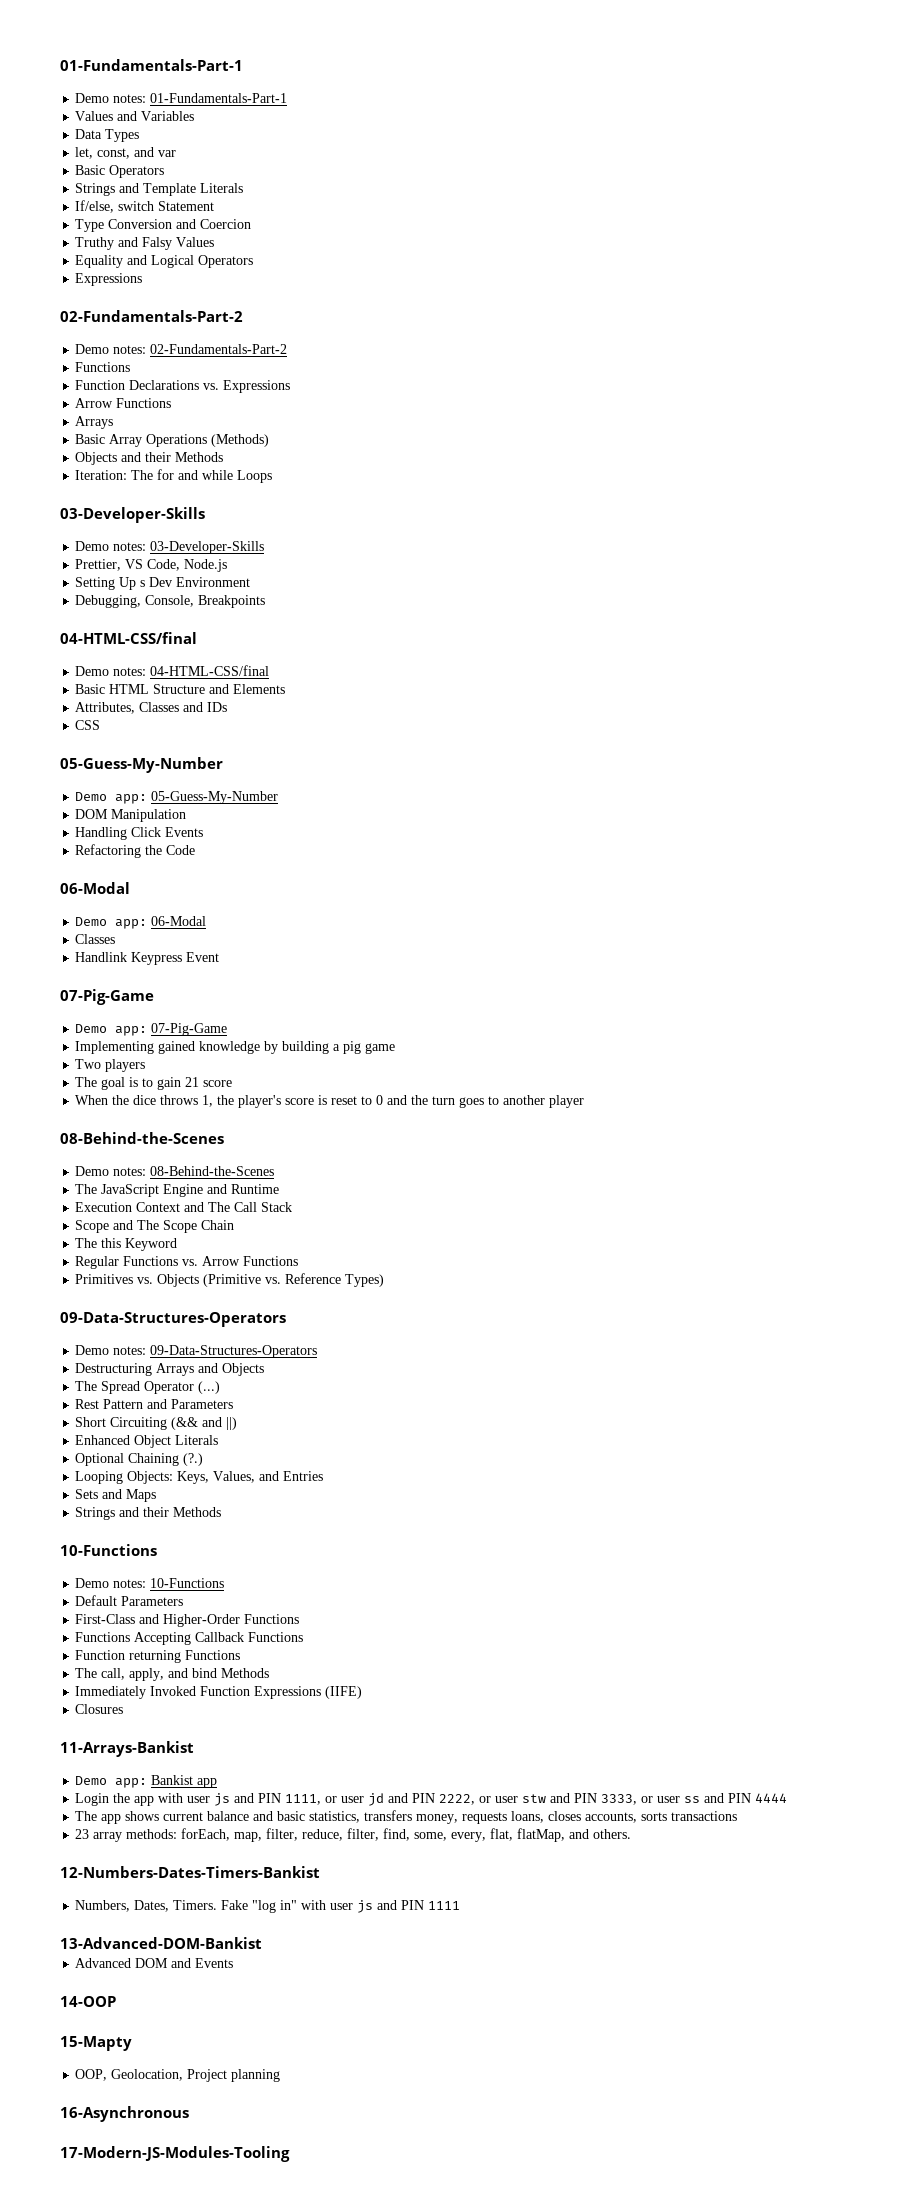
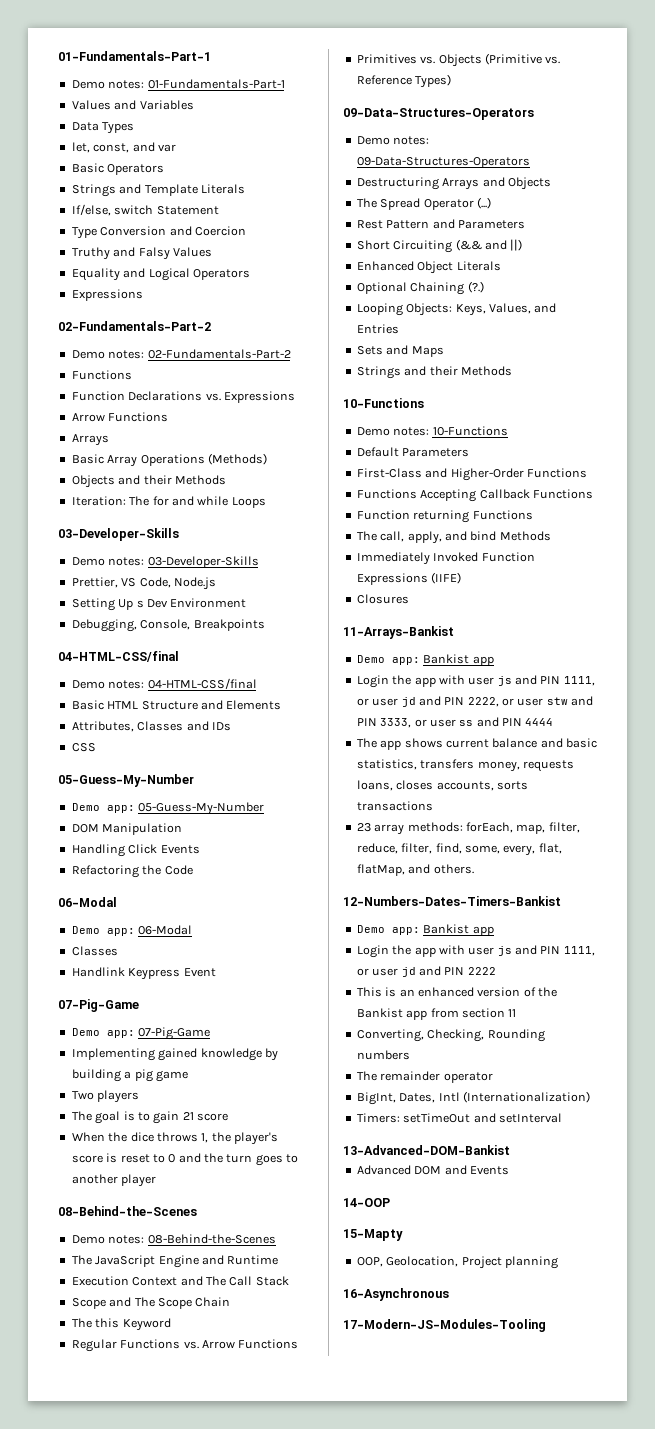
[75,1900,461,1913] Numbers, Dates, Timers. Fake "log in" with user js and PIN 1111 -> [356,924,494,936] [356,945,595,958] [356,966,496,977] [356,987,557,997] [356,1008,517,1020] [356,1029,545,1042] [356,1050,410,1060] [356,1071,493,1083] [356,1091,590,1105] [356,1113,562,1123] Demo app: Bankist app // Login the app with user js and PIN 1111, or user jd and PIN 2222 // This is an enhanced version of the Bankist app from section 11 // Converting, Checking, Rounding numbers // The remainder operator // BigInt, Dates, Intl (Internationalization) // Timers: setTimeOut and setInterval

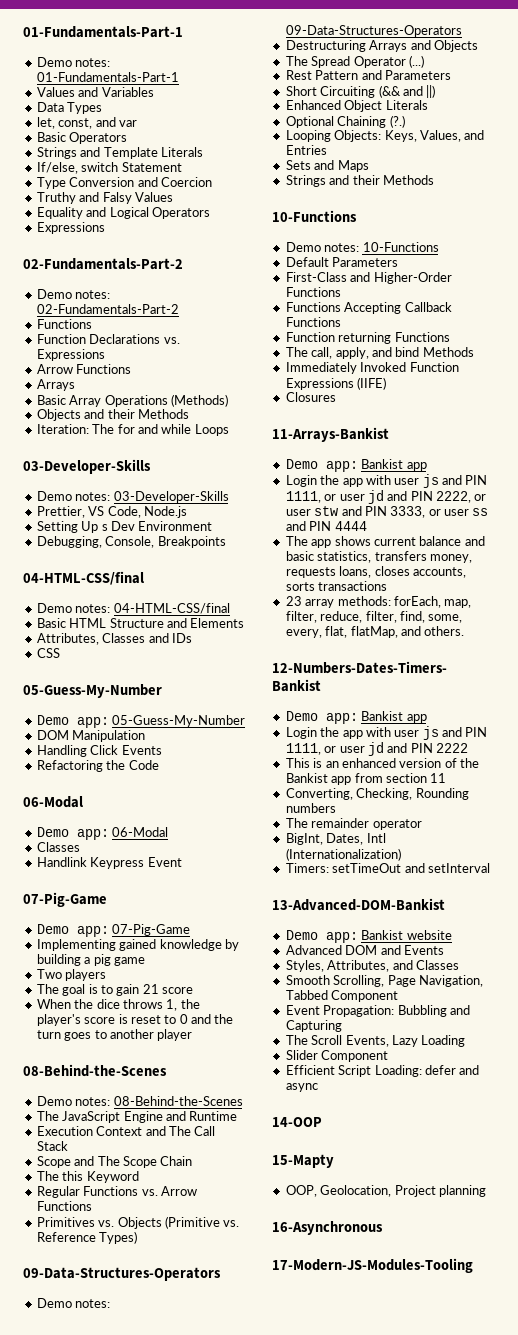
(510, 1150) none -> [285,930,452,943] // Demo app: Bankist website
(509, 1170) none -> [285,960,459,972] [285,975,483,987] [285,990,399,1002] [285,1005,470,1017] [285,1020,342,1032] [285,1035,466,1047] [285,1050,389,1062] [285,1065,480,1077] [285,1083,318,1092] // Styles, Attributes, and Classes // Smooth Scrolling, Page Navigation, Tabbed Component // Event Propagation: Bubbling and Capturing // The Scroll Events, Lazy Loading // Slider Component // Efficient Script Loading: defer and async

